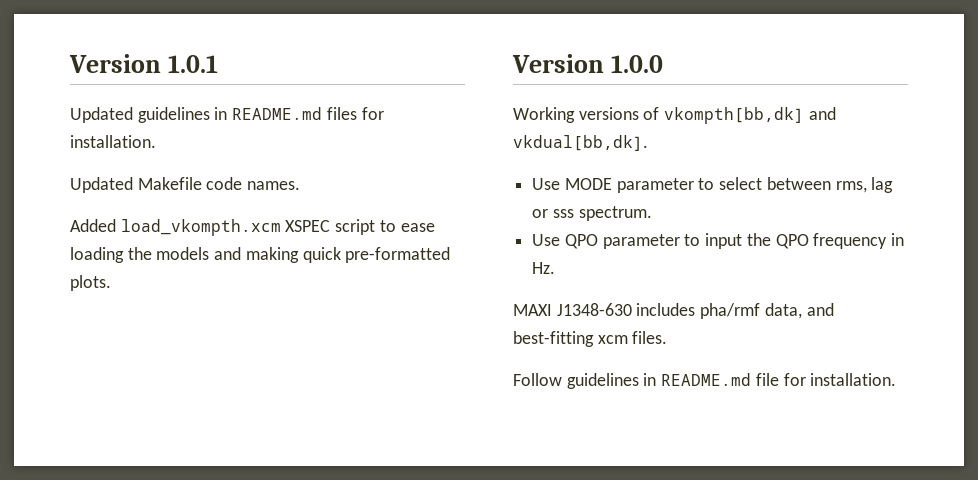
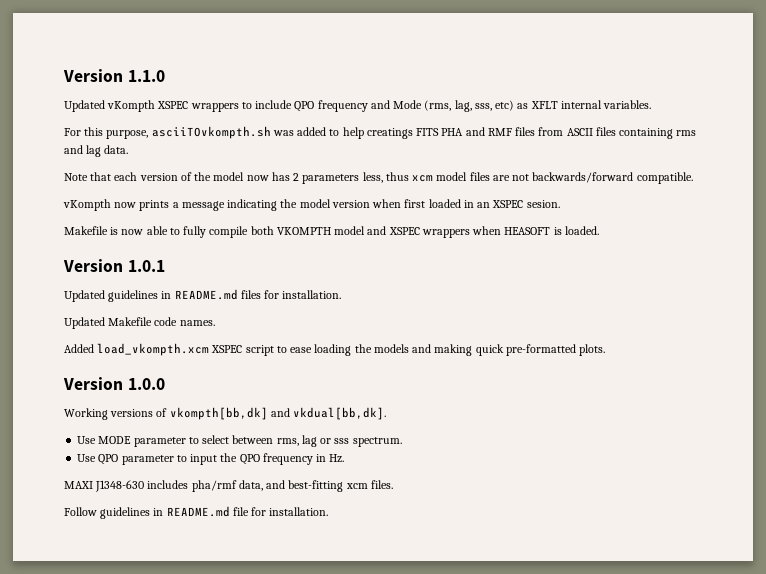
[69,54,161,73] Version -> [63,69,165,82] [64,100,652,112] [64,126,697,139] [64,145,129,157] [64,172,693,184] [63,199,560,211] [64,226,599,238] [63,259,123,272] Version 1.1.0 // Updated vKompth XSPEC wrappers to include QPO frequency and Mode (rms, lag, sss, etc) as XFLT internal variables. // For this purpose, asciiTOvkompth.sh was added to help creatings FITS PHA and RMF files from ASCII files containing rms and lag data. // Note that each version of the model now has 2 parameters less, thus xcm model files are not backwards/forward compatible. // vKompth now prints a message indicating the model version when first loaded in an XSPEC sesion. // Makefile is now able to fully compile both VKOMPTH model and XSPEC wrappers when HEASOFT is loaded. // Version

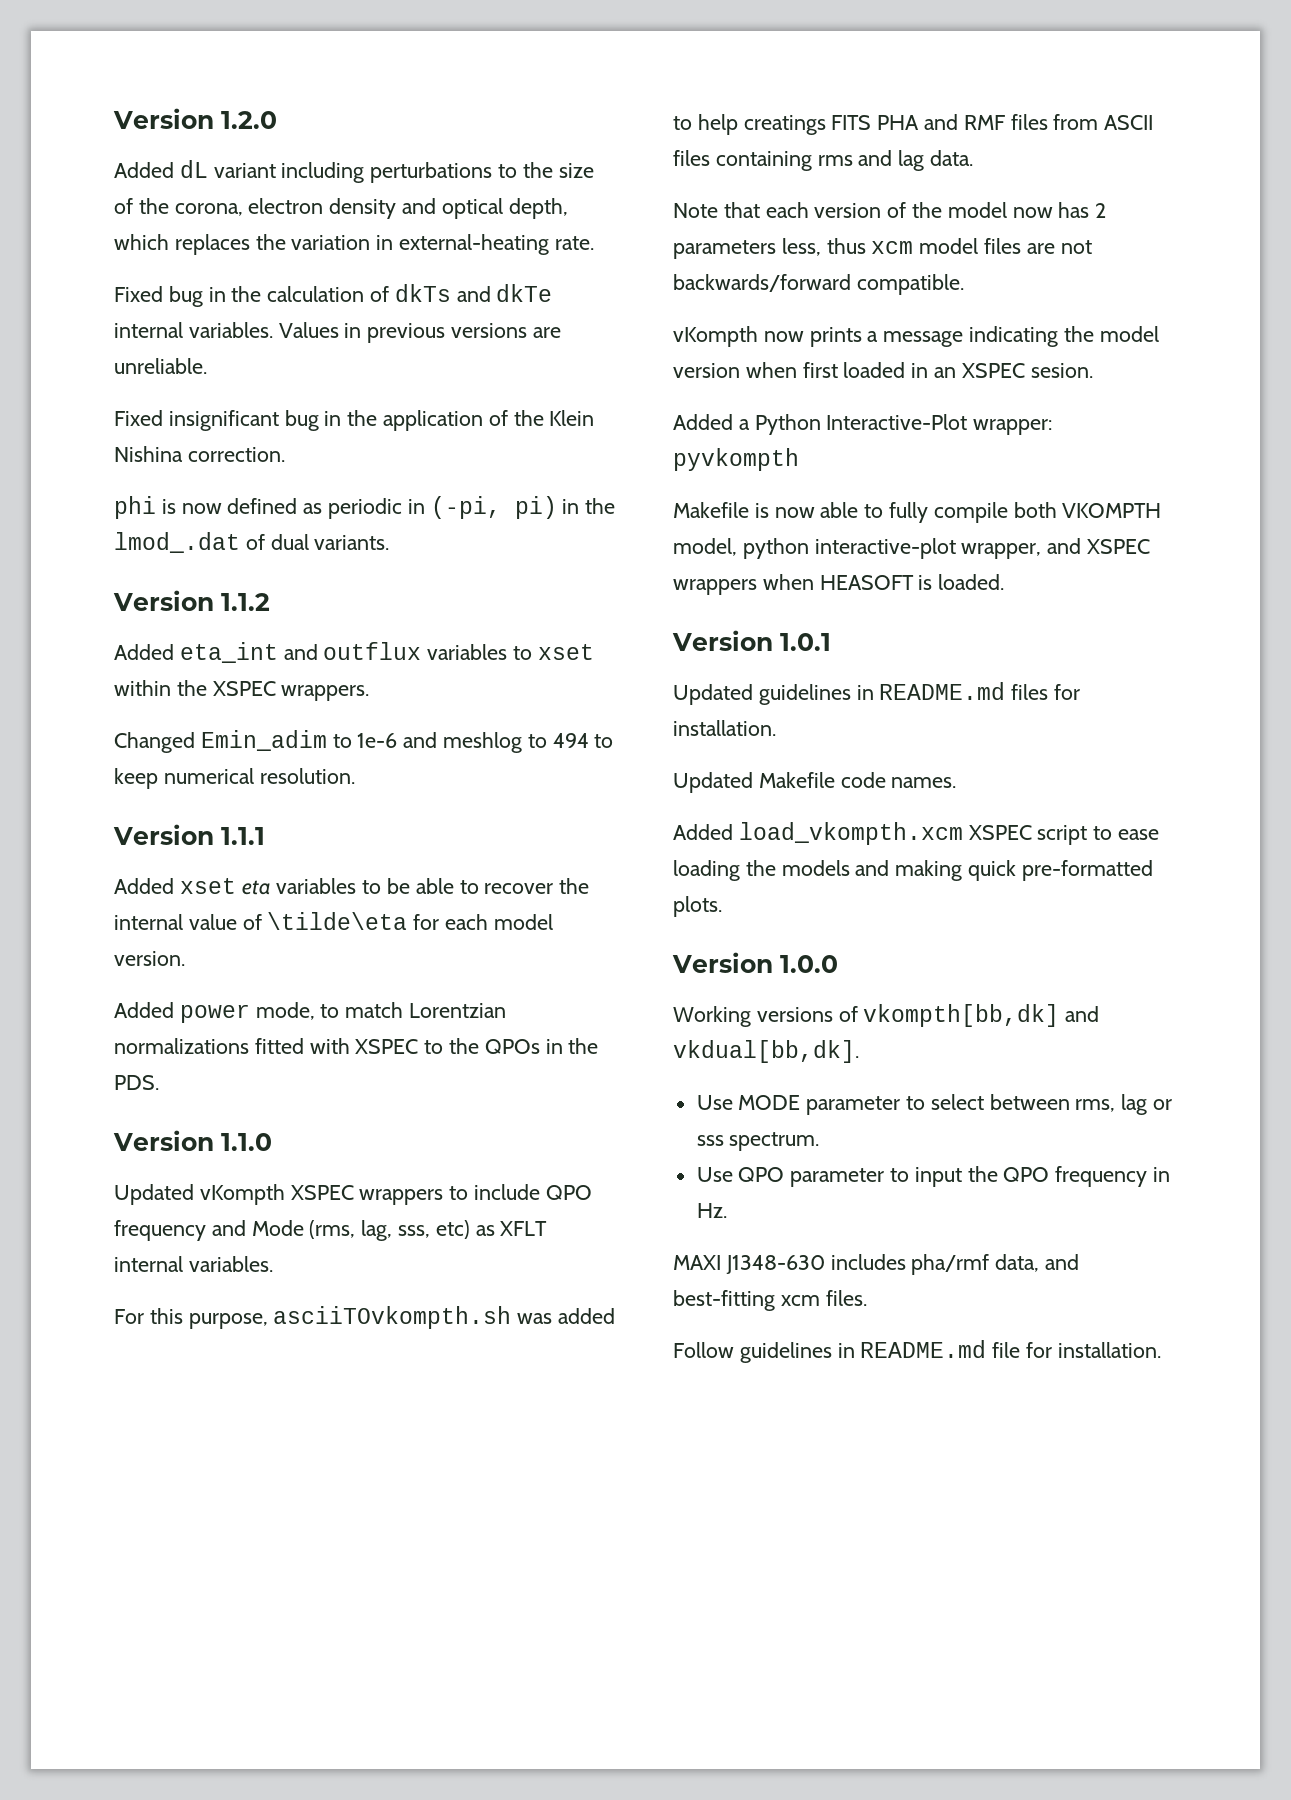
[63,69,123,82] Version -> [113,108,277,129] [114,160,594,183] [114,198,568,219] [114,234,594,255] [114,284,553,307] [114,322,561,343] [114,358,207,374] [114,410,595,431] [114,446,285,462] [114,496,616,519] [114,532,390,553] [113,590,270,611] [114,642,594,663] [114,680,370,701] [114,730,614,753] [114,768,355,789] [113,824,265,845] [114,878,590,895] [114,912,553,930] [114,951,185,966] [114,1002,507,1023] [114,1038,599,1054] [114,1075,159,1090] [113,1130,214,1151] Version 1.2.0 // Added dL variant including perturbations to the size of the corona, electron density and optical depth, which replaces the variation in external-heating rate. // Fixed bug in the calculation of dkTs and dkTe internal variables. Values in previous versions are unreliable. // Fixed insignificant bug in the application of the Klein Nishina correction. // phi is now defined as periodic in (-pi, pi) in the lmod_.dat of dual variants. // Version 1.1.2 // Added eta_int and outflux variables to xset within the XSPEC wrappers. // Changed Emin_adim to 1e-6 and meshlog to 494 to keep numerical resolution. // Version 1.1.1 // Added xset eta variables to be able to recover the internal value of \tilde\eta for each model version. // Added power mode, to match Lorentzian normalizations fitted with XSPEC to the QPOs in the PDS. // Version
(560, 204) none -> [673,414,1053,435] [673,448,799,471] // Added a Python Interactive-Plot wrapper: pyvkompth
[334,226,366,235] model -> [673,538,1042,559] model, python interactive-plot wrapper,

